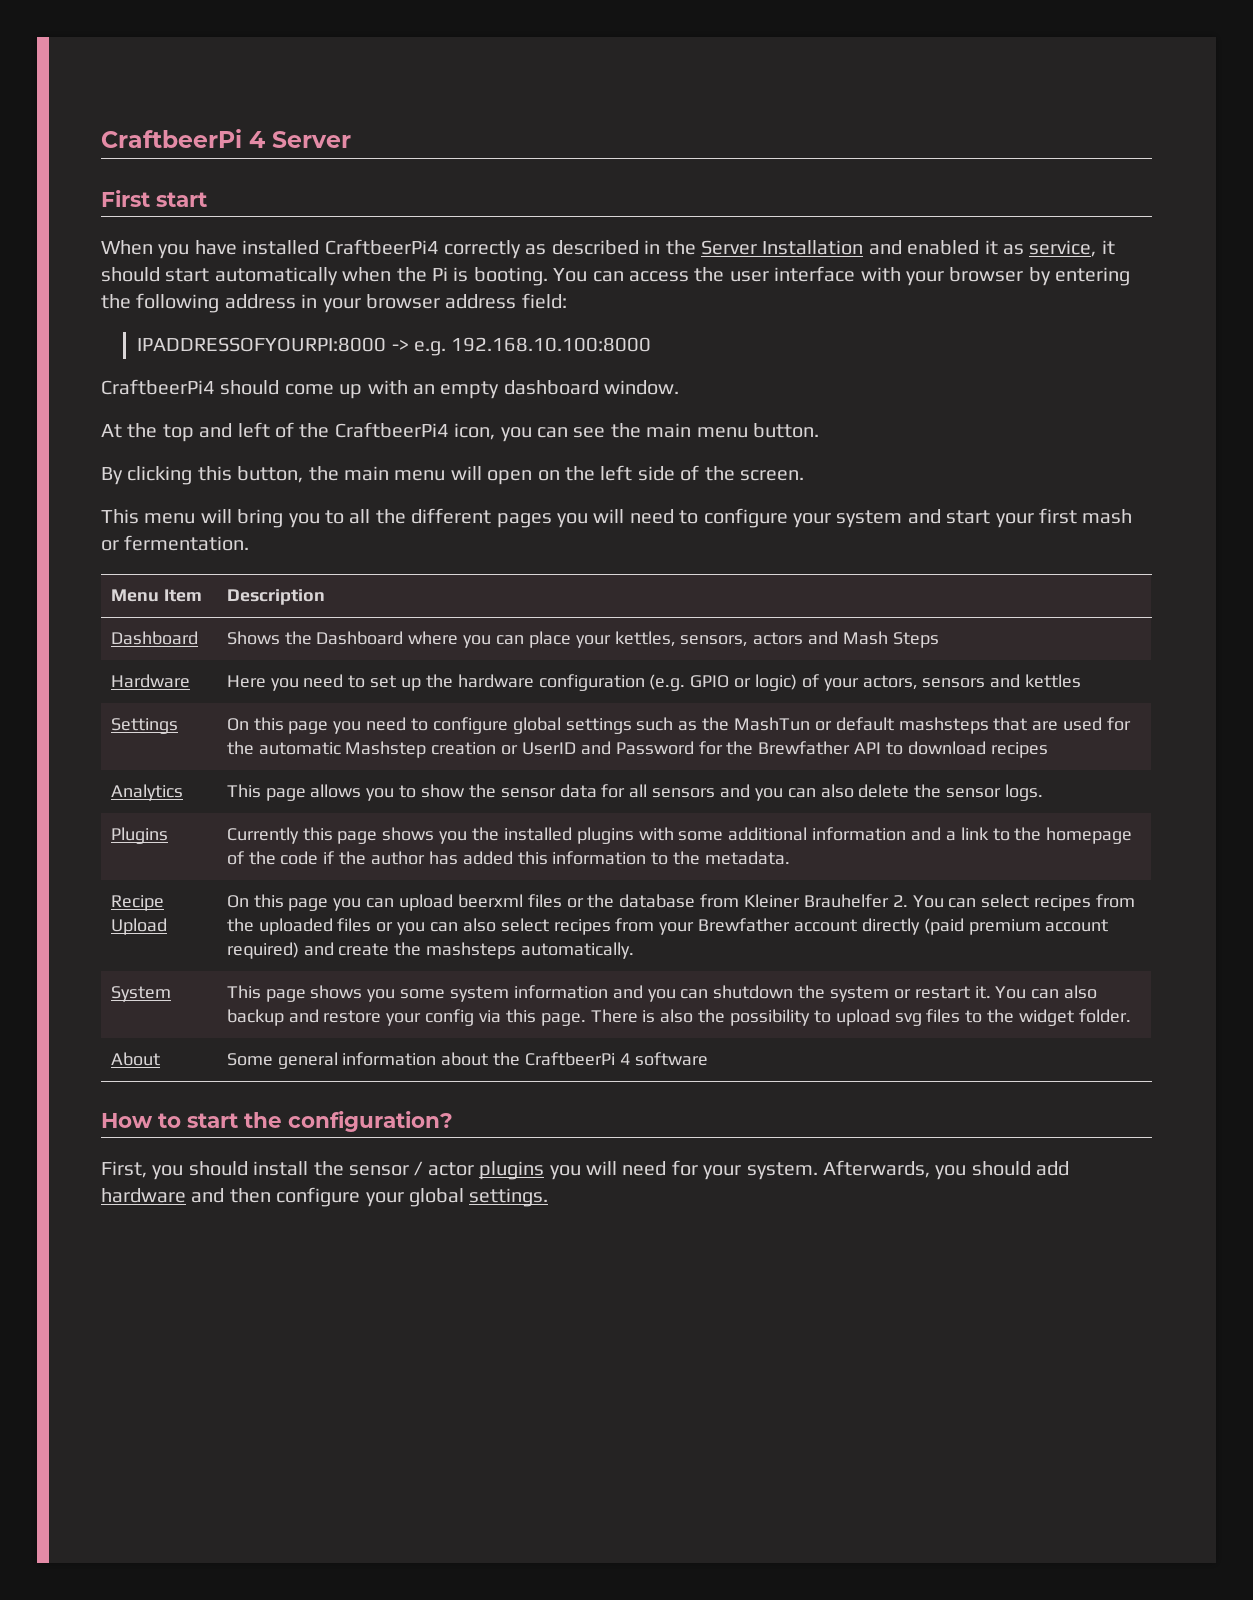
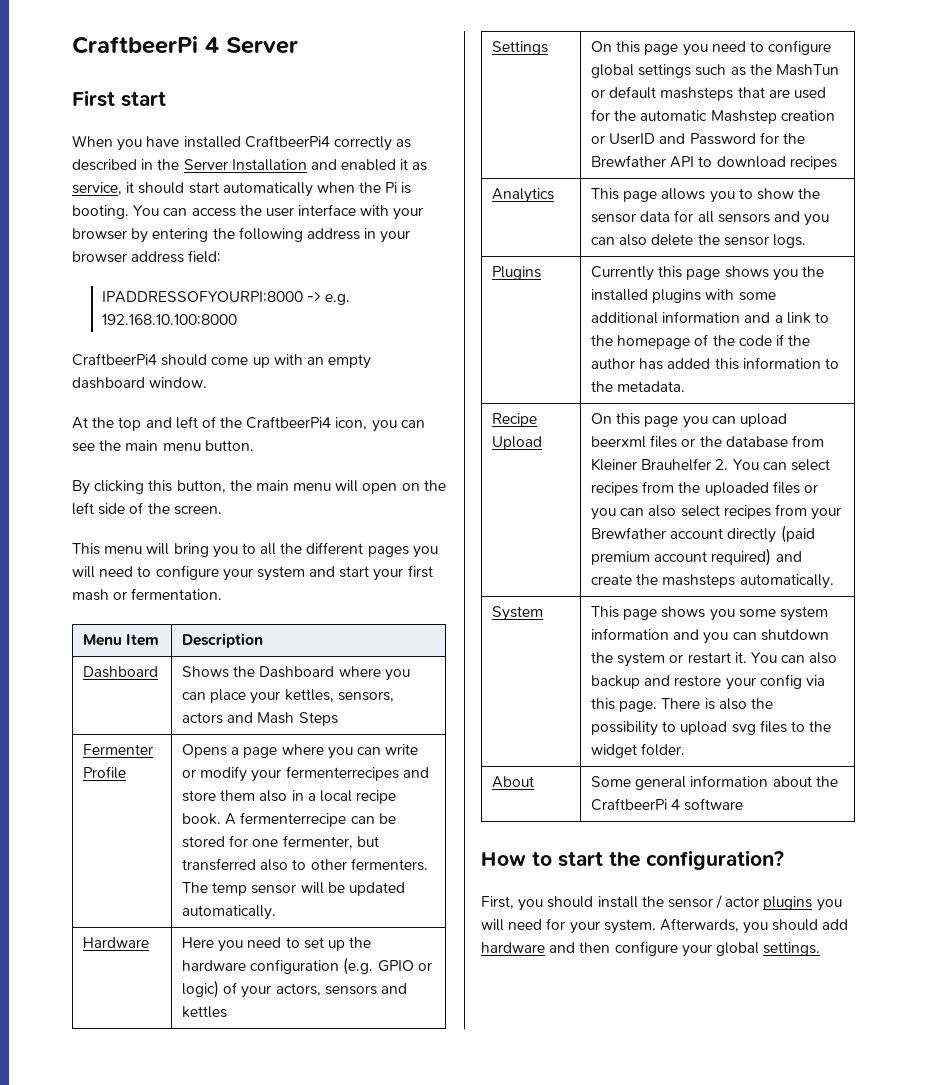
(939, 640) none -> [83,744,154,755] [83,766,127,779] [182,744,419,759] [182,766,429,782] [182,790,397,804] [182,812,396,827] [182,835,379,849] [182,858,428,871] [182,882,406,896] [182,905,277,920] // Fermenter Profile | Opens a page where you can write or modify your fermenterrecipes and store them also in a local recipe book. A fermenterrecipe can be stored for one fermenter, but transferred also to other fermenters. The temp sensor will be updated automatically.

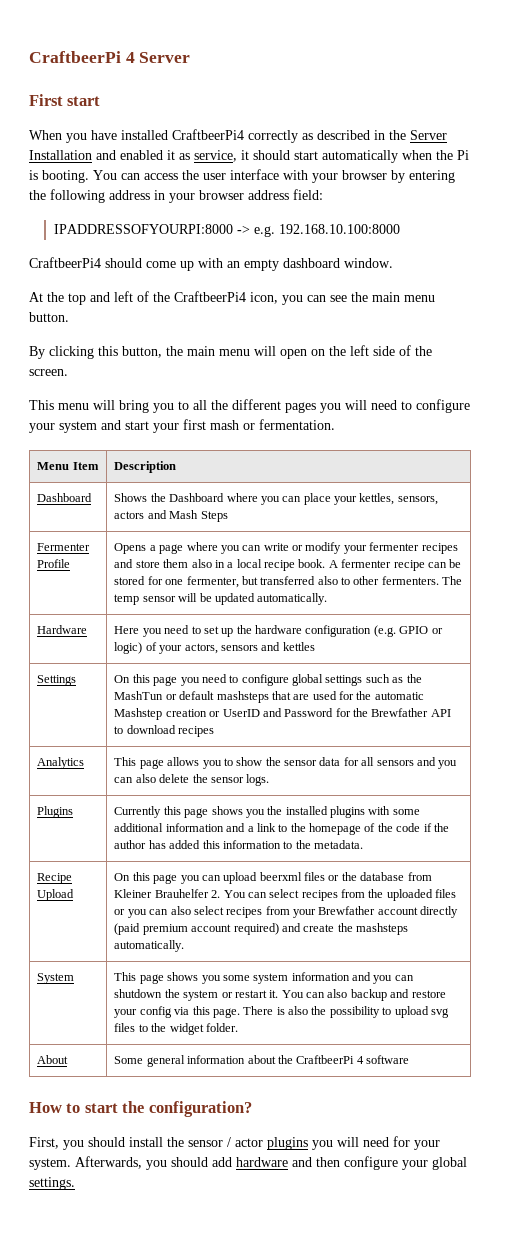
[285,766,399,781] fermenterrecipes -> [369,542,458,554] fermenter recipes
[240,812,347,827] fermenterrecipe -> [341,559,425,571] fermenter recipe

